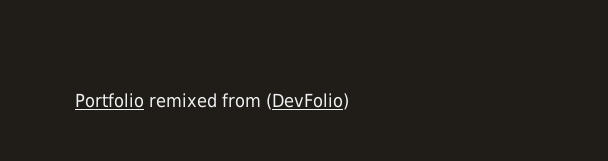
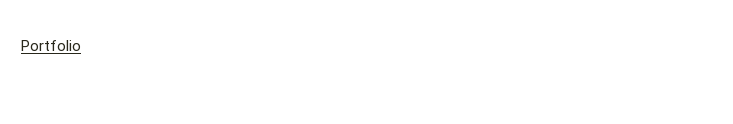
[149,93,349,110] remixed from (DevFolio) -> (81, 45) none

